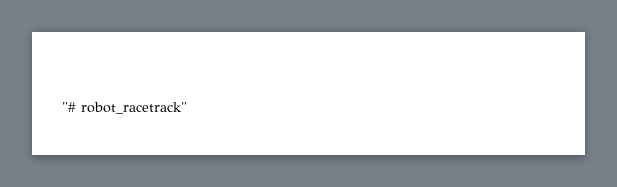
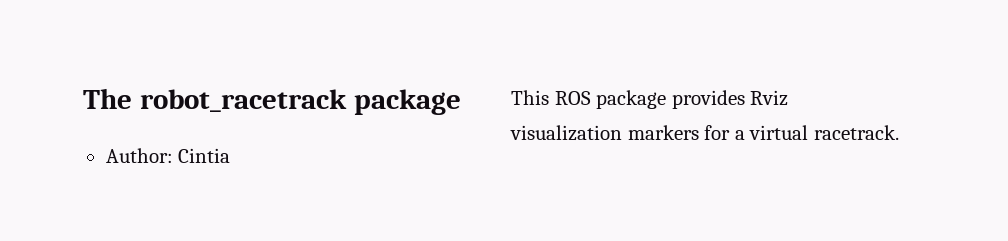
[62,102,187,114] "# robot_racetrack" -> [83,88,461,115] [105,148,231,163] [511,90,789,109] [510,125,899,141] The robot_racetrack package // Author: Cintia // This ROS package provides Rviz visualization markers for a virtual racetrack.

